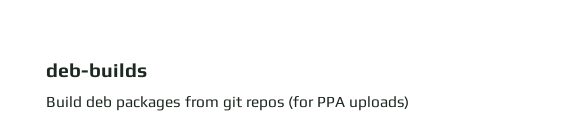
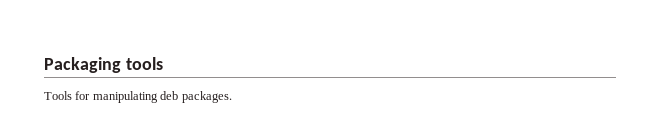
[46,63,147,78] [46,96,410,111] deb-builds // Build deb packages from git repos (for PPA uploads) -> [44,57,163,73] [44,91,232,103] Packaging tools // Tools for manipulating deb packages.

